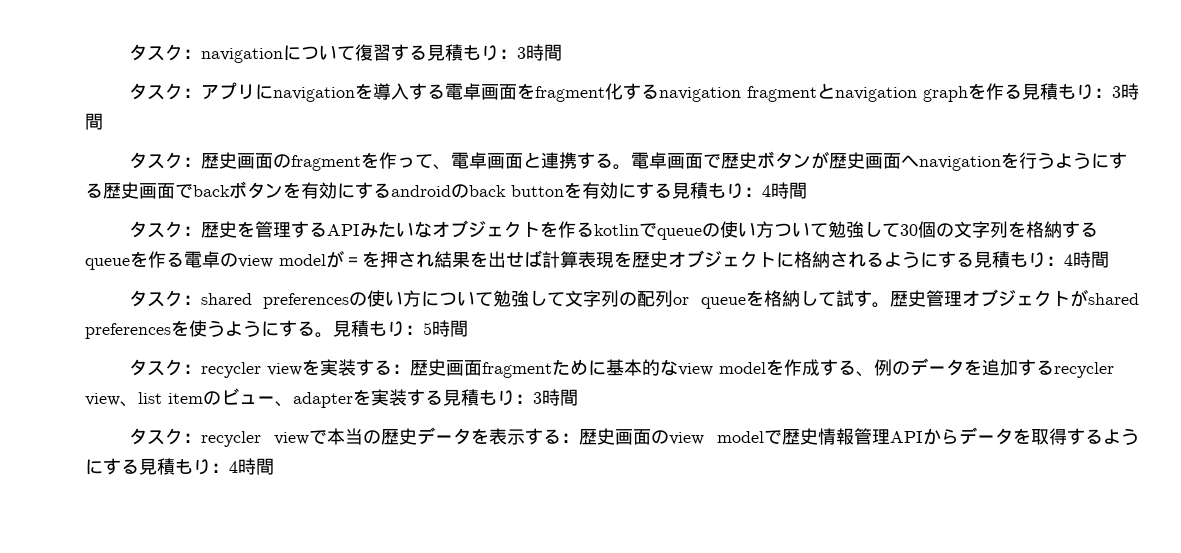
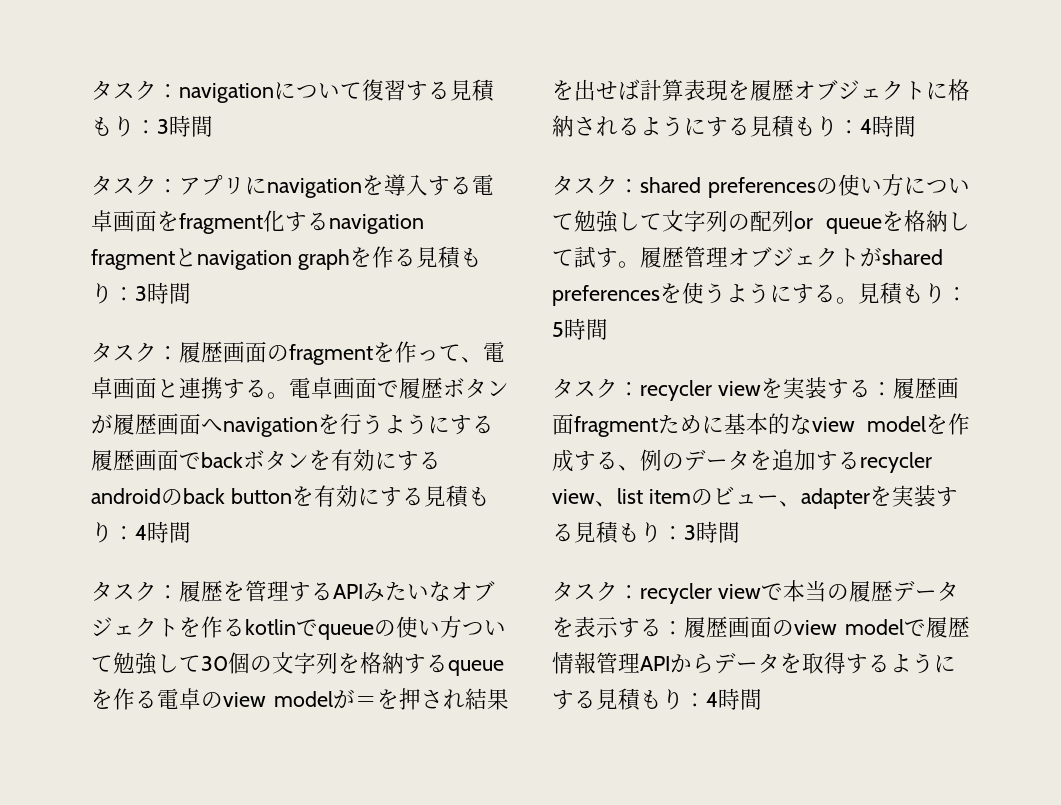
[200,152,237,169] 歴史 -> [179,341,223,363] 履歴
[720,152,757,169] 歴史 -> [399,377,443,399] 履歴
[828,152,865,169] 歴史 -> [113,413,157,435] 履歴
[103,182,139,199] 歴史 -> [91,449,135,471] 履歴
[200,221,237,238] 歴史 -> [179,580,223,602] 履歴
[632,251,668,268] 歴史 -> [750,79,794,101] 履歴
[890,290,926,307] 歴史 -> [640,246,684,268] 履歴
[409,359,446,376] 歴史 -> [892,377,937,399] 履歴
[380,428,417,445] 歴史 -> [848,580,893,602] 履歴
[578,428,615,445] 歴史 -> [684,616,728,638] 履歴
[782,428,818,445] 歴史 -> [926,616,970,638] 履歴

